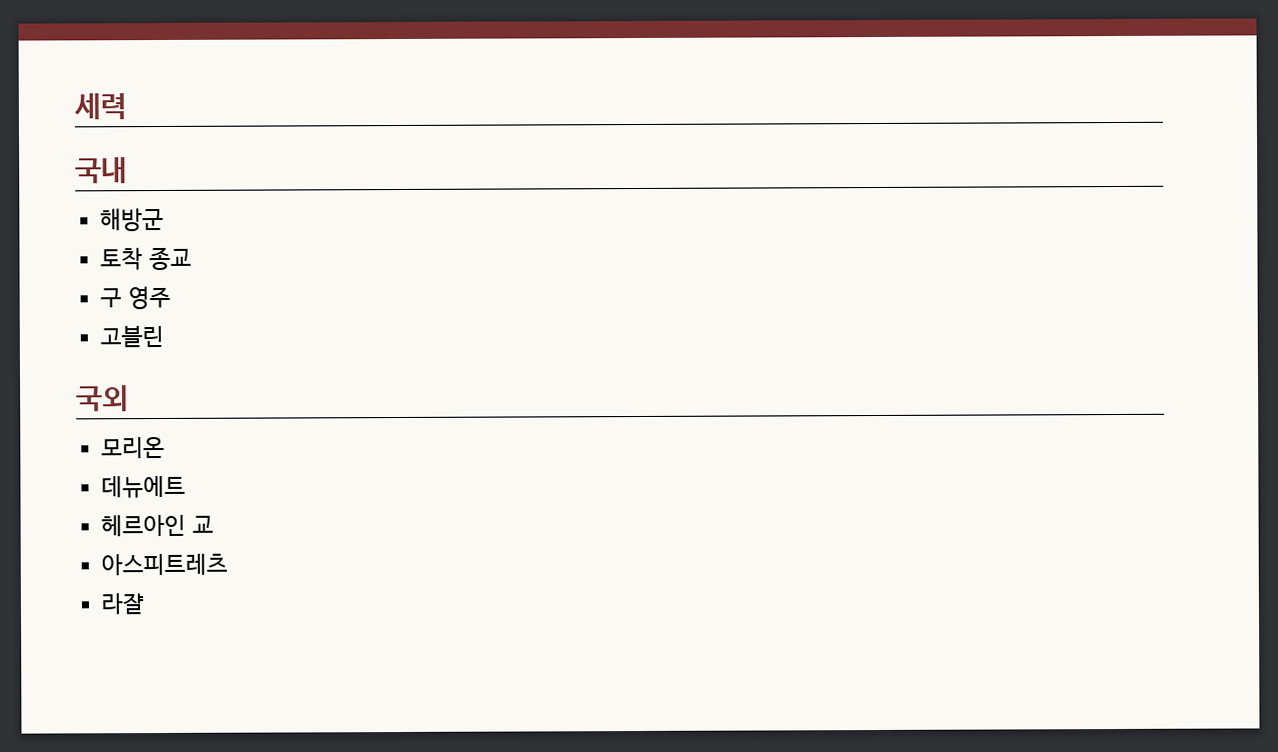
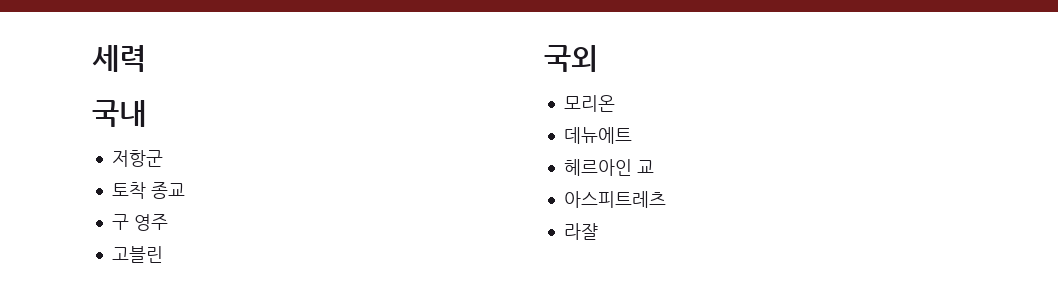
[100,207,165,232] 해방군 -> [111,150,163,167] 저항군

